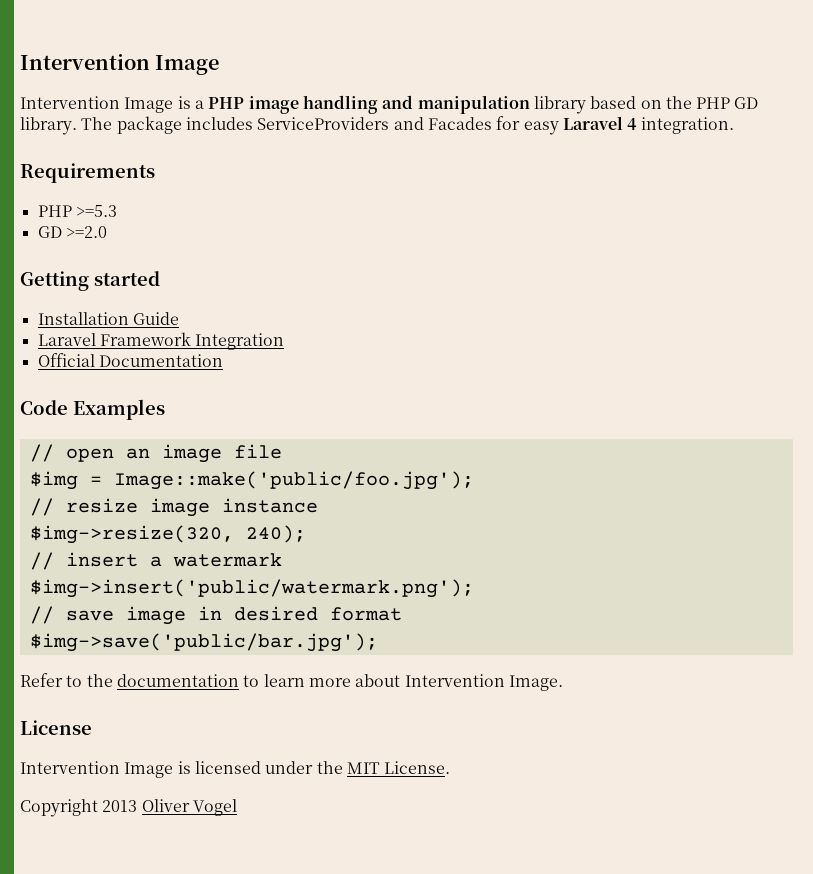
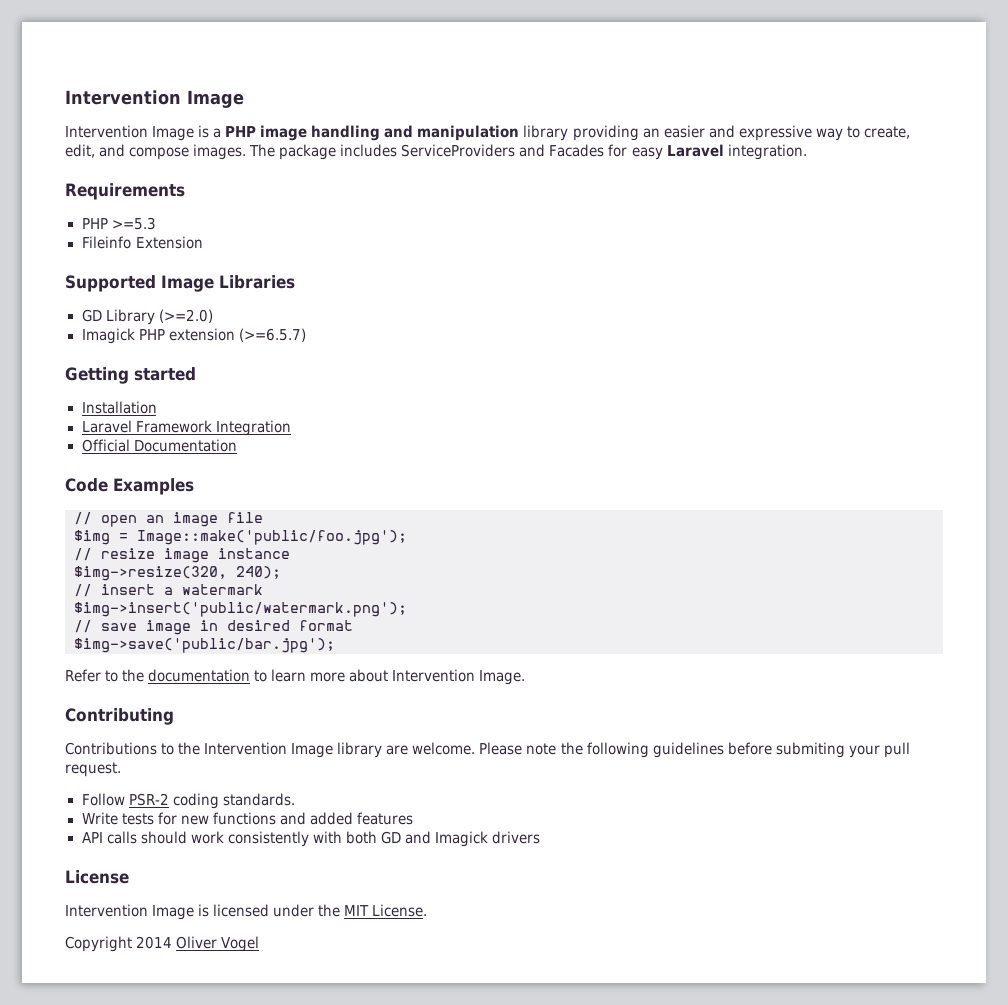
[590,96,759,109] [20,117,77,135] based on the PHP GD library. -> [572,125,910,141] [65,144,247,160] providing an easier and expressive way to create, edit, and compose images.
[627,118,638,130] 4 -> (724, 150) none
[37,226,107,238] GD >=2.0 -> [81,236,203,249] [65,275,295,292] [81,309,213,325] [81,328,306,344] Fileinfo Extension // Supported Image Libraries // GD Library (>=2.0) // Imagick PHP extension (>=6.5.7)
[132,312,179,325] Guide -> (157, 407) none
(563, 683) none -> [65,708,174,725] [65,742,910,758] [65,762,121,777] [81,793,295,809] [81,812,413,825] [81,831,540,847] // Contributing // Contributions to the Intervention Image library are welcome. Please note the following guidelines before submiting your pull request. // Follow PSR-2 coding standards. // Write tests for new functions and added features // API calls should work consistently with both GD and Imagick drivers
[102,800,138,812] 2013 -> [136,936,173,949] 2014

